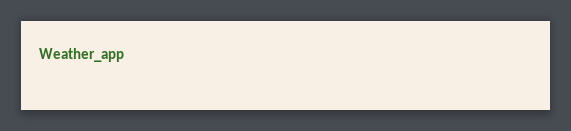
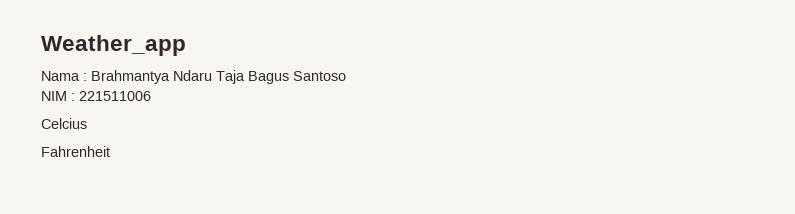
(124, 55) none -> [41,70,346,84] [41,91,151,101] [41,118,87,129] [41,146,110,157] // Nama : Brahmantya Ndaru Taja Bagus Santoso // NIM : 221511006 // Celcius // Fahrenheit

